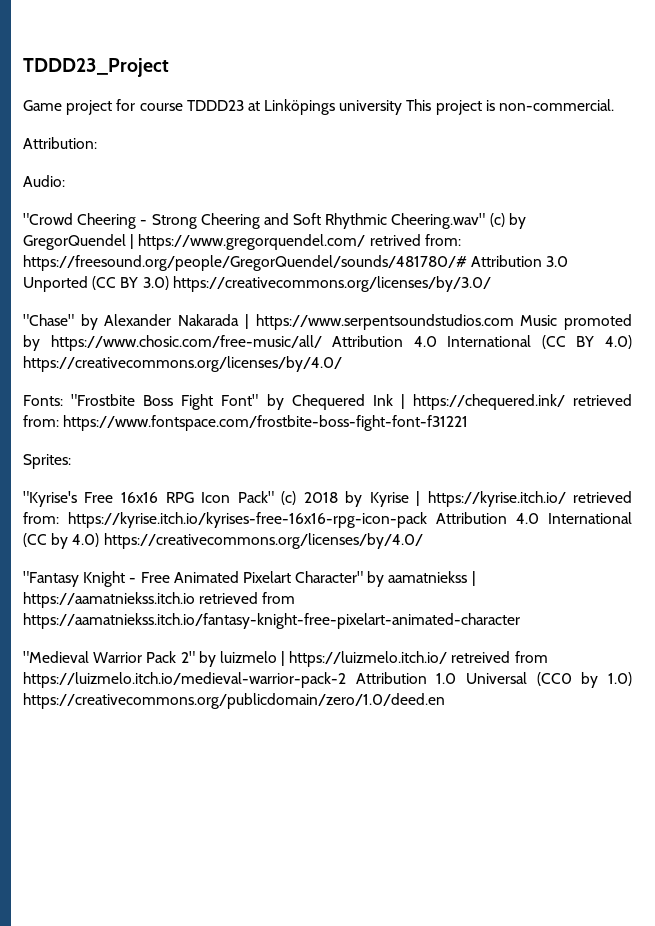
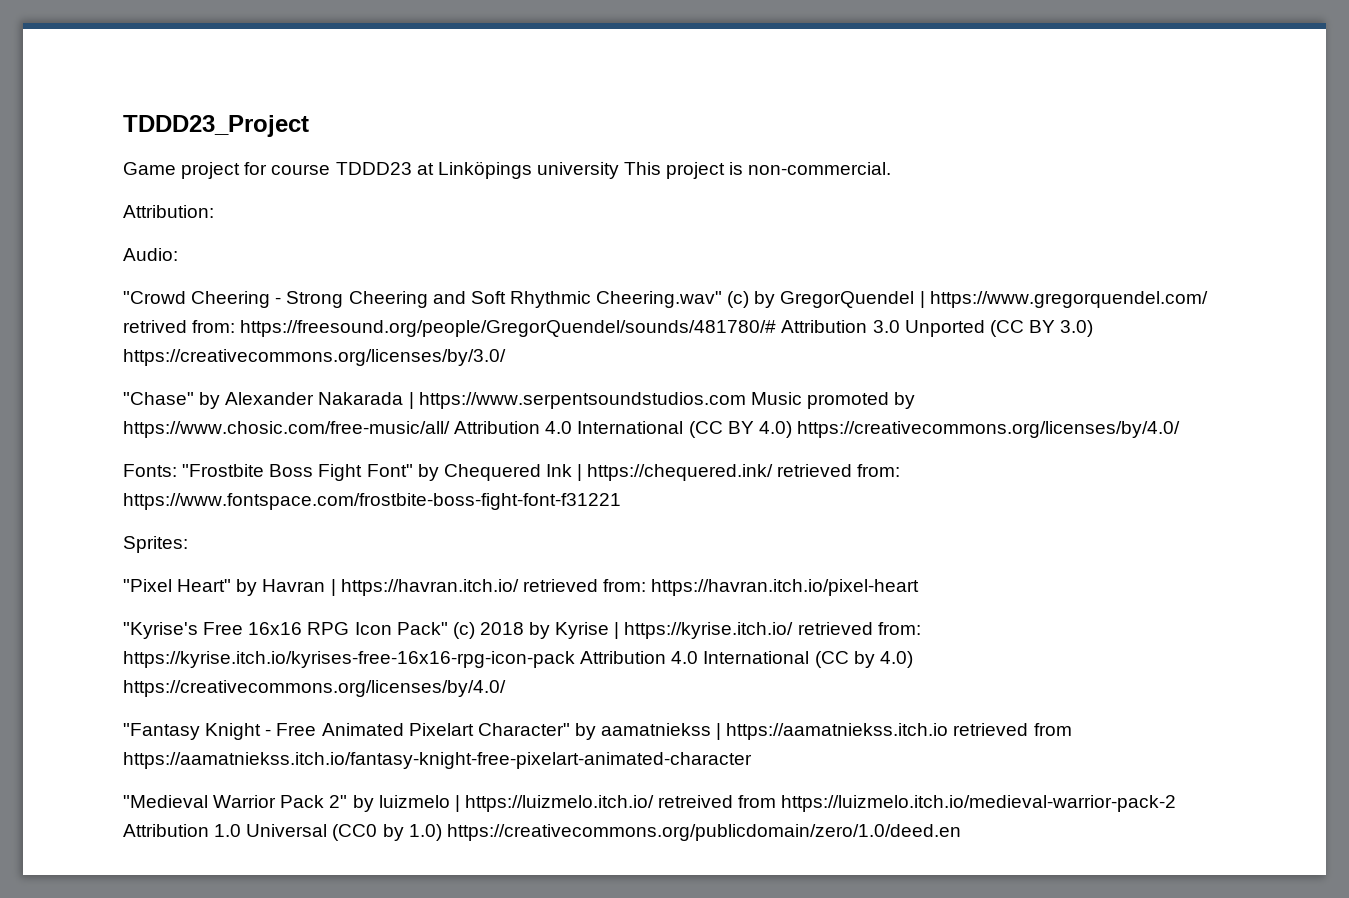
(71, 461) none -> [123,579,920,596] // "Pixel Heart" by Havran | https://havran.itch.io/ retrieved from: https://havran.itch.io/pixel-heart

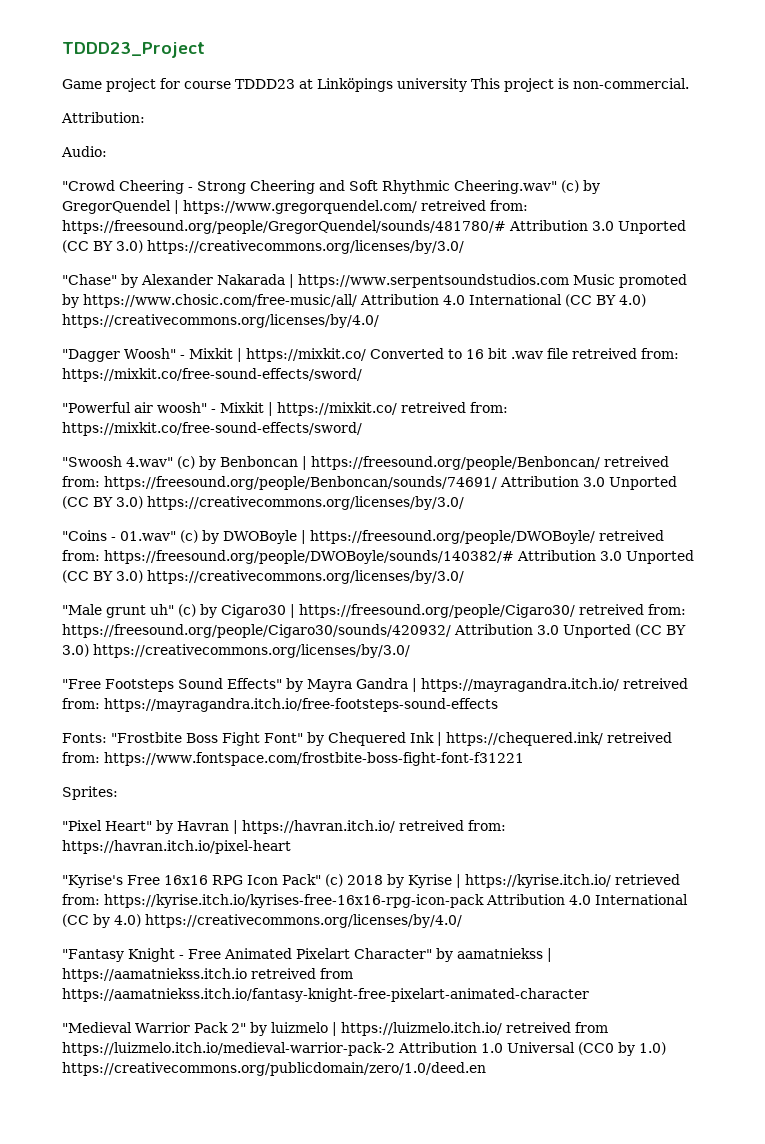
[123,320,187,333] retrived -> [420,200,486,211] retreived
(1180, 429) none -> [62,348,679,362] [62,368,362,382] [62,402,508,416] [62,422,362,436] [62,456,669,470] [62,476,677,490] [62,496,464,510] [62,530,664,544] [62,550,694,564] [62,570,464,584] [62,604,686,618] [62,624,686,638] [62,644,410,658] [62,678,688,692] [62,698,498,712] // "Dagger Woosh" - Mixkit | https://mixkit.co/ Converted to 16 bit .wav file retreived from: https://mixkit.co/free-sound-effects/sword/ // "Powerful air woosh" - Mixkit | https://mixkit.co/ retreived from: https://mixkit.co/free-sound-effects/sword/ // "Swoosh 4.wav" (c) by Benboncan | https://freesound.org/people/Benboncan/ retreived from: https://freesound.org/people/Benboncan/sounds/74691/ Attribution 3.0 Unported (CC BY 3.0) https://creativecommons.org/licenses/by/3.0/ // "Coins - 01.wav" (c) by DWOBoyle | https://freesound.org/people/DWOBoyle/ retreived from: https://freesound.org/people/DWOBoyle/sounds/140382/# Attribution 3.0 Unported (CC BY 3.0) https://creativecommons.org/licenses/by/3.0/ // "Male grunt uh" (c) by Cigaro30 | https://freesound.org/people/Cigaro30/ retreived from: https://freesound.org/people/Cigaro30/sounds/420932/ Attribution 3.0 Unported (CC BY 3.0) https://creativecommons.org/licenses/by/3.0/ // "Free Footsteps Sound Effects" by Mayra Gandra | https://mayragandra.itch.io/ retreived from: https://mayragandra.itch.io/free-footsteps-sound-effects
[777,464,853,477] retrieved -> [607,732,672,743] retreived
[522,579,598,592] retrieved -> [399,820,464,831] retreived
[953,723,1029,736] retrieved -> [251,968,316,979] retreived

